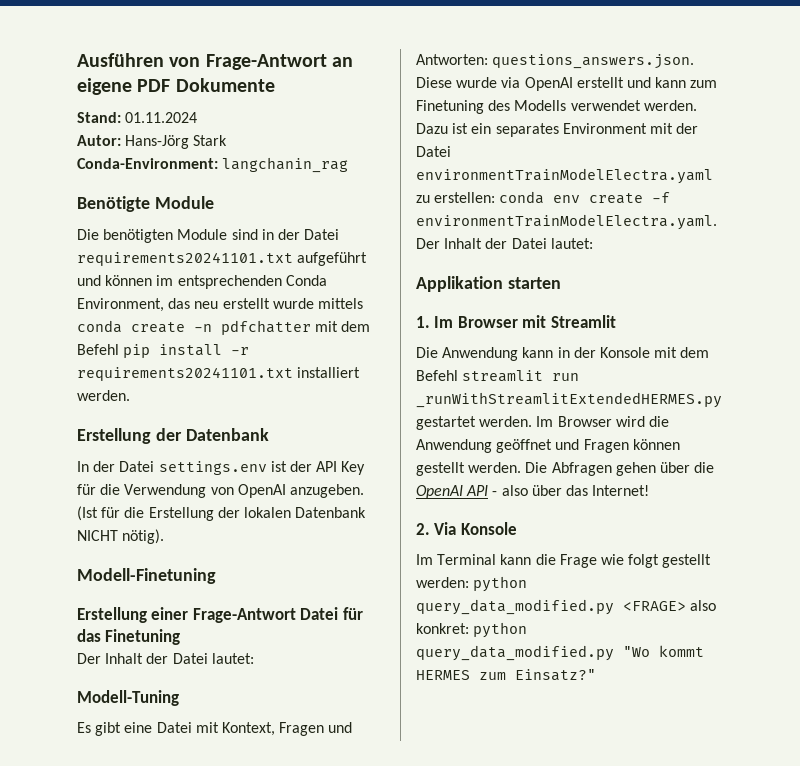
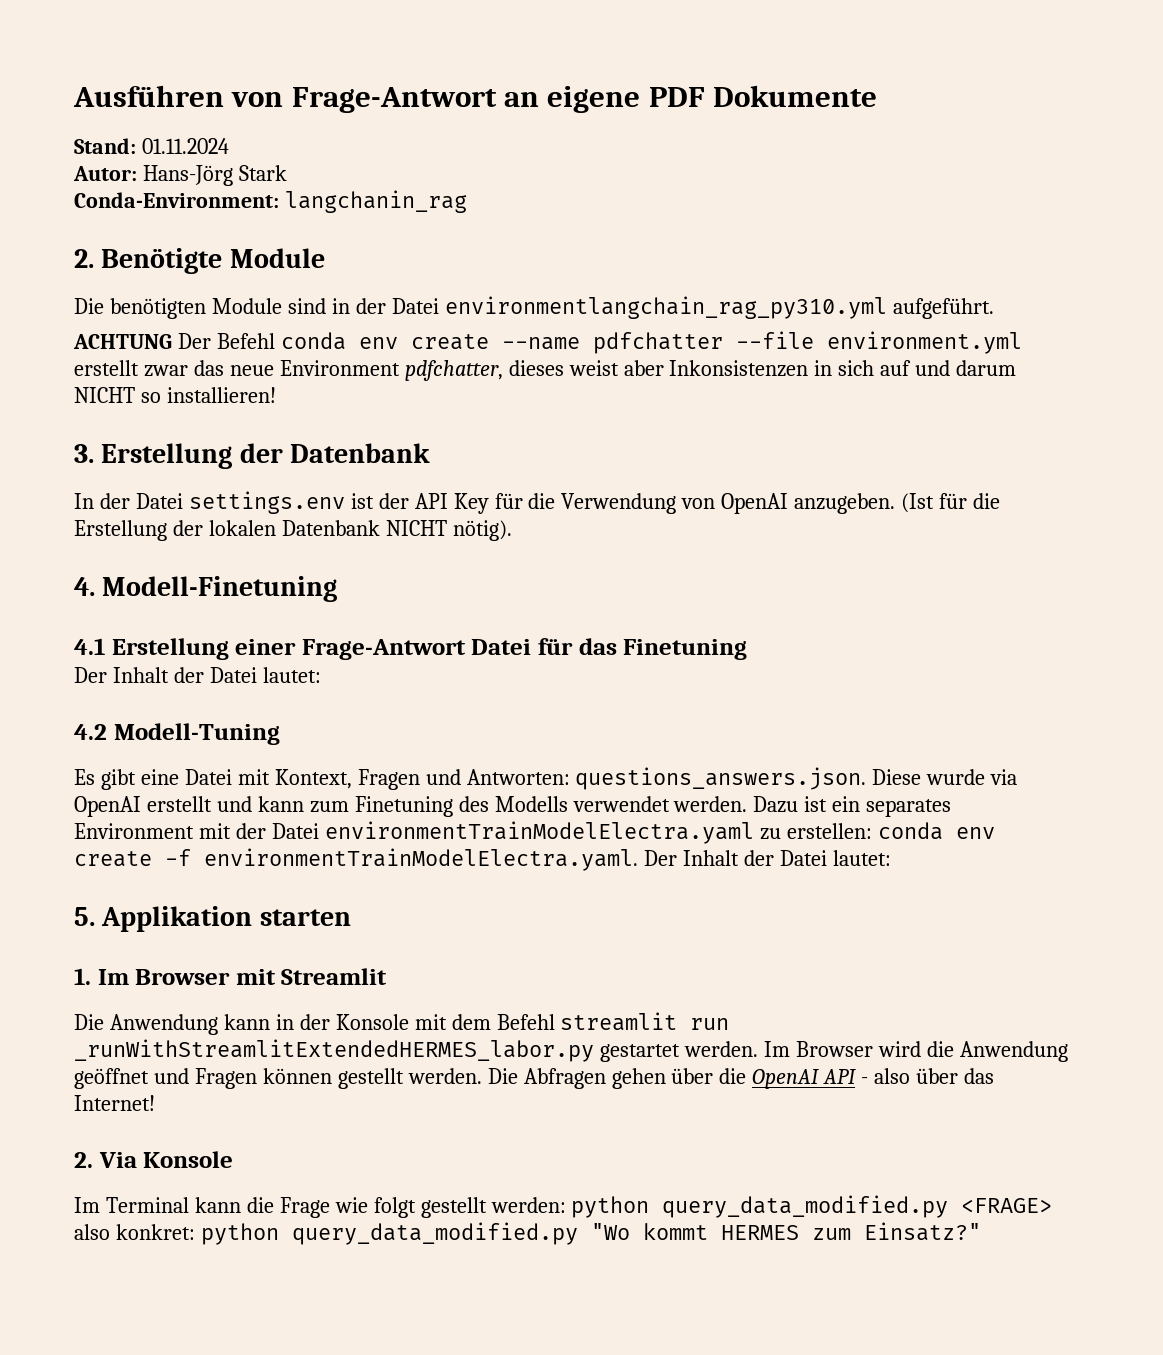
(349, 165) none -> [74,249,94,268] 2.
[77,252,368,266] [77,275,327,289] [77,298,363,312] [77,320,371,335] [77,344,250,358] [77,367,361,381] [77,390,130,401] requirements20241101.txt aufgeführt und können im entsprechenden Conda Environment, das neu erstellt wurde mittels conda create -n pdfchatter mit dem Befehl pip install -r requirements20241101.txt installiert werden. // -> [444,296,994,319] [73,331,1022,354] [74,360,1017,381] [74,387,276,403] [74,444,94,463] environmentlangchain_rag_py310.yml aufgeführt. // ACHTUNG Der Befehl conda env create --name pdfchatter --file environment.yml erstellt zwar das neue Environment pdfchatter, dieses weist aber Inkonsistenzen in sich auf und darum NICHT so installieren! // 3.
(165, 536) none -> [74,577,95,596] 4.
(216, 576) none -> [74,638,105,655] 4.1
(254, 658) none -> [74,724,107,740] 4.2
(593, 243) none -> [74,907,95,926] 5.
[416,392,722,408] _runWithStreamlitExtendedHERMES.py -> [74,1039,594,1062] _runWithStreamlitExtendedHERMES_labor.py

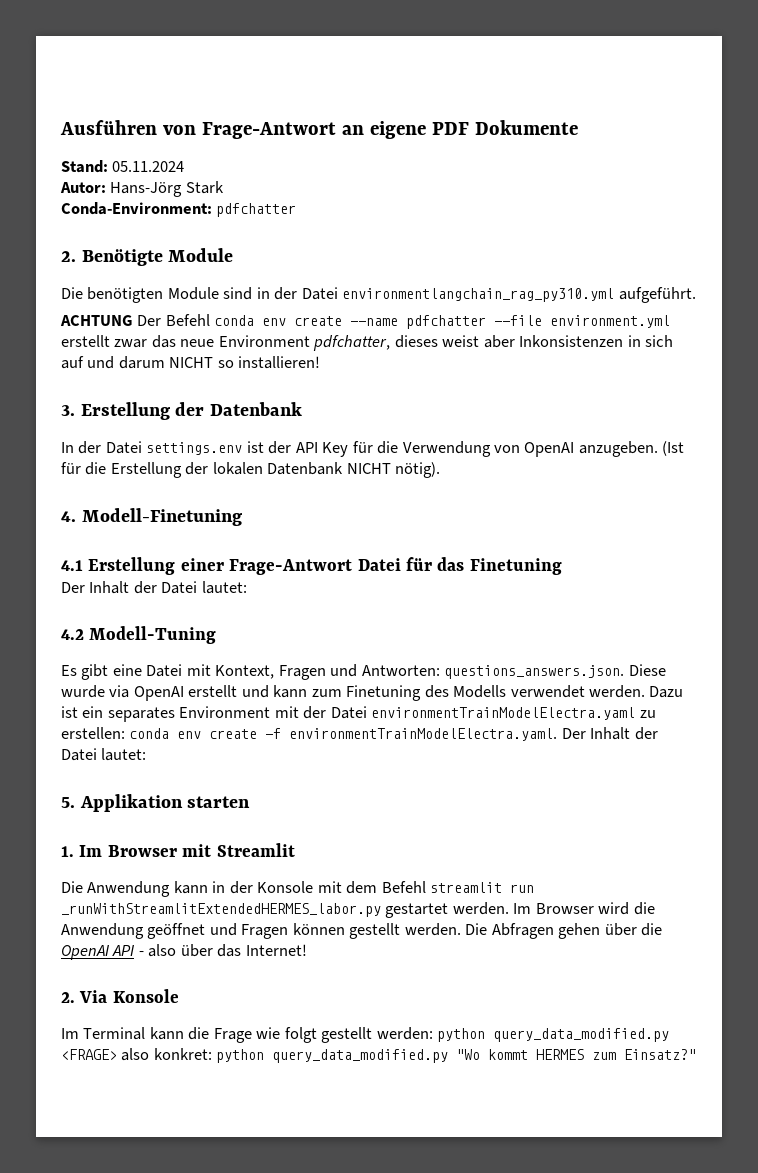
[141,138,229,154] 01.11.2024 -> [112,161,185,172] 05.11.2024
[284,190,467,213] langchanin_rag -> [216,203,297,217] pdfchatter

